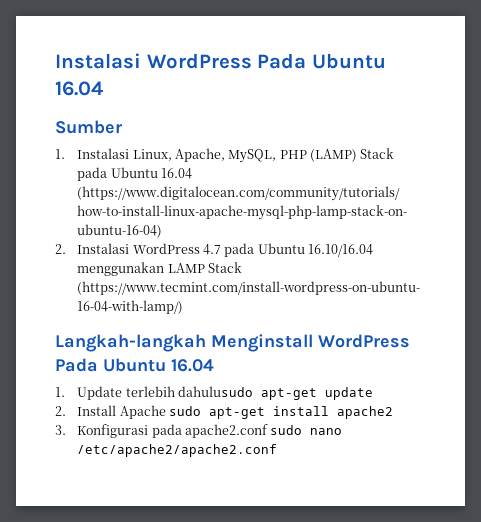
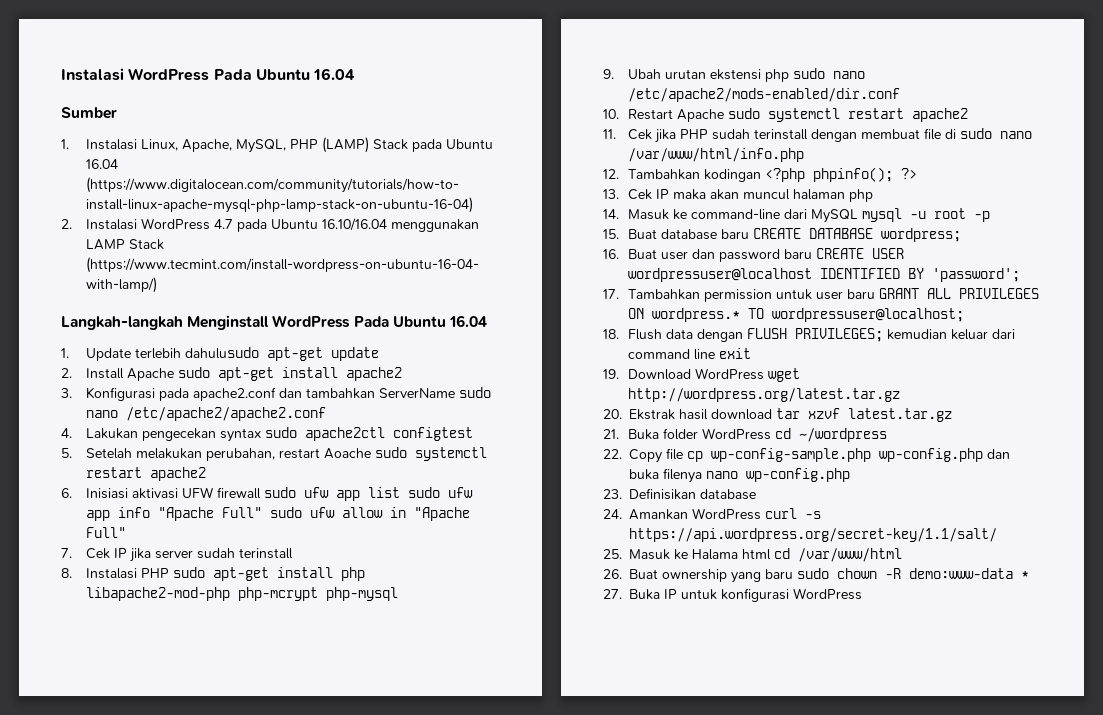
(268, 431) none -> [278,388,455,399] dan tambahkan ServerName
(278, 450) none -> [61,427,473,442] [61,447,487,461] [85,467,206,481] [61,487,473,501] [85,507,470,521] [85,527,126,538] [61,548,293,562] [61,567,365,581] [85,587,398,601] [603,68,865,82] [627,88,900,102] [603,108,968,122] [603,128,1032,143] [627,148,804,162] [603,167,917,182] [603,189,873,202] [603,208,990,223] [603,228,961,242] [603,248,904,262] [627,268,1020,282] [603,288,1039,302] [627,308,964,322] [603,328,1015,342] [627,348,751,360] [603,368,800,382] [627,388,900,402] [603,408,952,422] [603,428,887,442] [603,448,1010,463] [629,468,850,483] [603,488,756,500] [603,508,821,520] [629,528,997,542] [603,548,902,562] [603,568,1029,583] [603,588,862,602] // 4. Lakukan pengecekan syntax sudo apache2ctl configtest // 5. Setelah melakukan perubahan, restart Aoache sudo systemctl restart apache2 // 6. Inisiasi aktivasi UFW firewall sudo ufw app list sudo ufw app info "Apache Full" sudo ufw allow in "Apache Full" // 7. Cek IP jika server sudah terinstall // 8. Instalasi PHP sudo apt-get install php libapache2-mod-php php-mcrypt php-mysql // 9. Ubah urutan ekstensi php sudo nano /etc/apache2/mods-enabled/dir.conf // 10. Restart Apache sudo systemctl restart apache2 // 11. Cek jika PHP sudah terinstall dengan membuat file di sudo nano /var/www/html/info.php // 12. Tambahkan kodingan <?php phpinfo(); ?> // 13. Cek IP maka akan muncul halaman php // 14. Masuk ke command-line dari MySQL mysql -u root -p // 15. Buat database baru CREATE DATABASE wordpress; // 16. Buat user dan password baru CREATE USER wordpressuser@localhost IDENTIFIED BY 'password'; // 17. Tambahkan permission untuk user baru GRANT ALL PRIVILEGES ON wordpress.* TO wordpressuser@localhost; // 18. Flush data dengan FLUSH PRIVILEGES; kemudian keluar dari command line exit // 19. Download WordPress wget http://wordpress.org/latest.tar.gz // 20. Ekstrak hasil download tar xzvf latest.tar.gz // 21. Buka folder WordPress cd ~/wordpress // 22. Copy file cp wp-config-sample.php wp-config.php dan buka filenya nano wp-config.php // 23. Definisikan database // 24. Amankan WordPress curl -s https://api.wordpress.org/secret-key/1.1/salt/ // 25. Masuk ke Halama html cd /var/www/html // 26. Buat ownership yang baru sudo chown -R demo:www-data * // 27. Buka IP untuk konfigurasi WordPress

